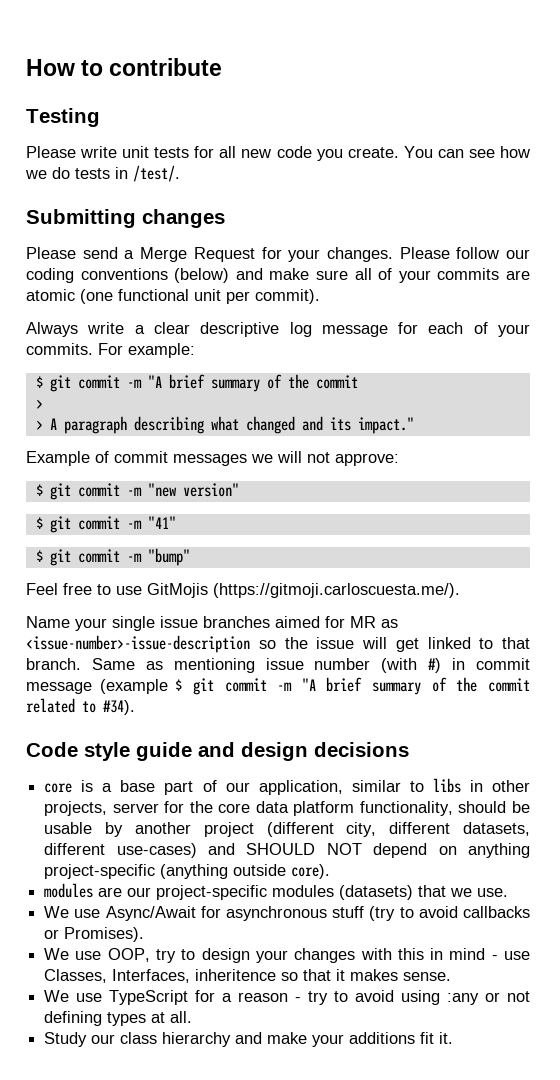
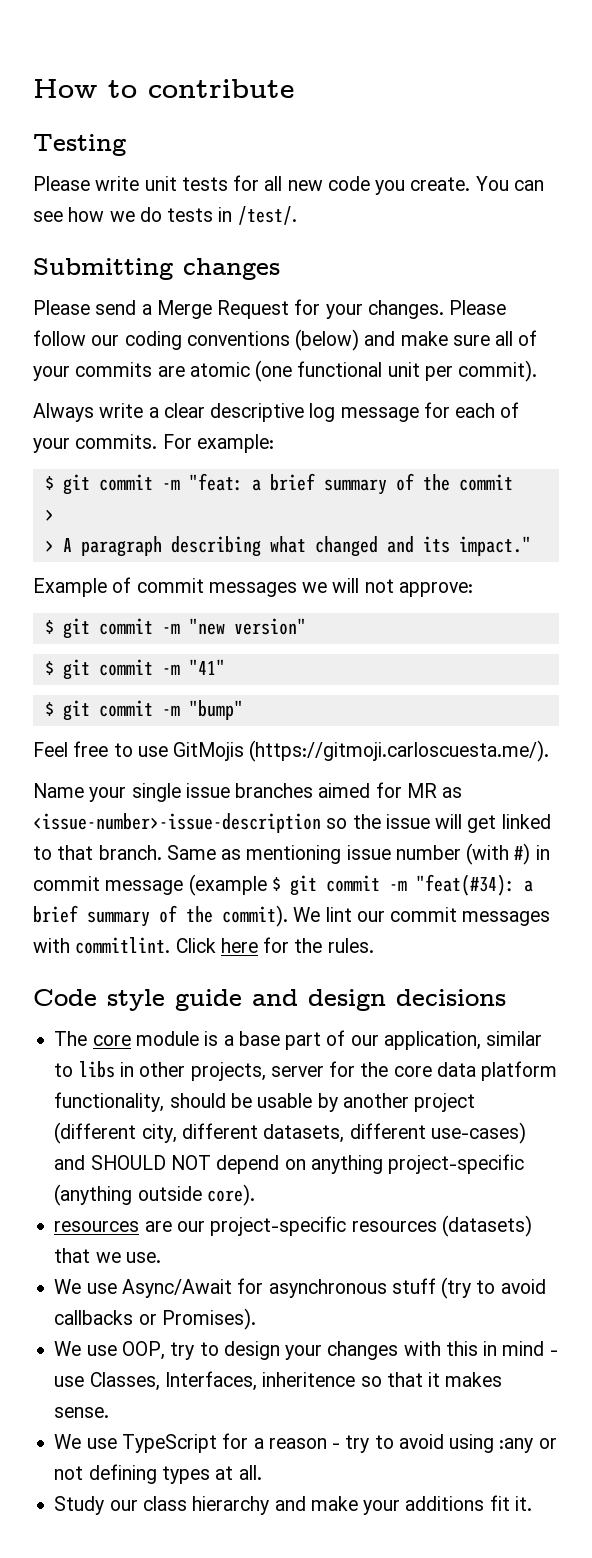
[147,375,162,388] "A -> [188,473,261,491] "feat: a
[301,677,531,695] [26,698,135,715] "A brief summary of the commit related to #34). -> [415,874,533,896] [33,905,551,927] [33,937,374,954] "feat(#34): a brief summary of the commit). We lint our commit messages with commitlint. Click here for the rules.
[44,783,73,793] core -> [54,1031,199,1046] The core module
[44,883,94,898] modules -> [54,1221,140,1232] resources
[272,885,335,897] modules -> [351,1221,437,1232] resources

